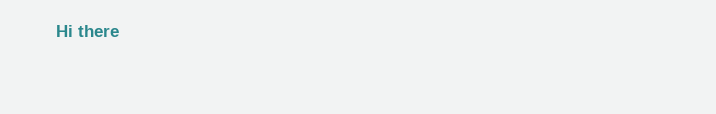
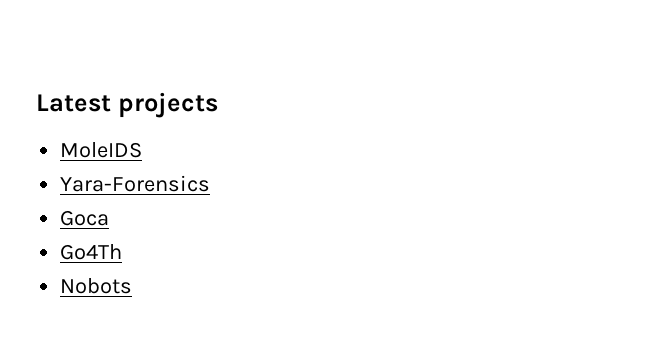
[56,25,119,37] Hi there -> [36,92,218,118] [60,142,143,158] [60,175,211,192] [60,210,110,226] [60,244,123,260] [60,278,133,294] Latest projects // MoleIDS // Yara-Forensics // Goca // Go4Th // Nobots

